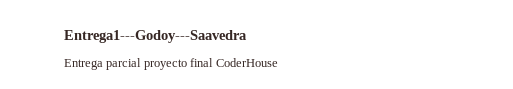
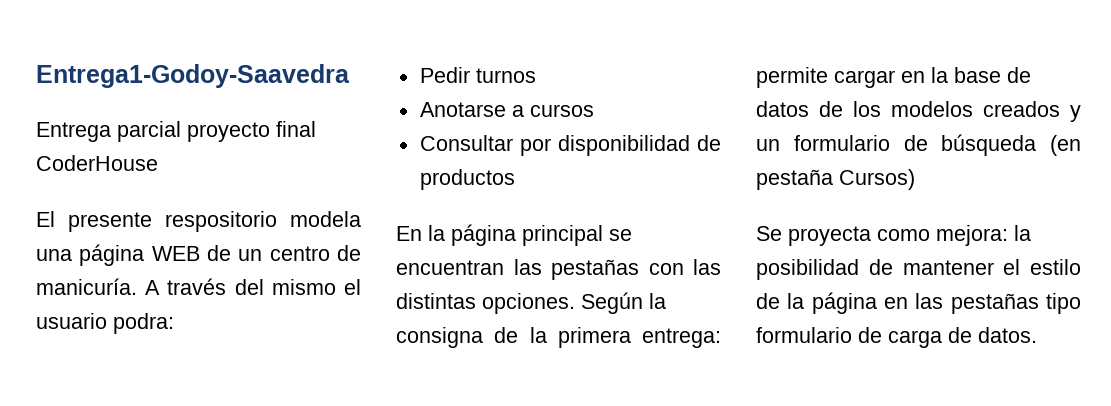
[64,30,247,43] Entrega1---Godoy---Saavedra -> [36,64,350,88] Entrega1-Godoy-Saavedra
(278, 62) none -> [36,211,361,232] [36,244,362,266] [36,278,361,295] [36,313,174,334] [419,67,536,83] [419,102,594,117] [419,135,721,156] [419,169,515,190] [396,224,632,246] [396,259,721,280] [396,292,666,314] [396,327,721,348] [756,67,1031,88] [756,101,1081,122] [756,134,1081,156] [756,169,915,190] [756,225,1031,246] [756,259,1081,280] [756,292,1081,314] [756,327,1037,348] // El presente respositorio modela una página WEB de un centro de manicuría. A través del mismo el usuario podra: // Pedir turnos // Anotarse a cursos // Consultar por disponibilidad de productos // En la página principal se encuentran las pestañas con las distintas opciones. Según la consigna de la primera entrega: permite cargar en la base de datos de los modelos creados y un formulario de búsqueda (en pestaña Cursos) // Se proyecta como mejora: la posibilidad de mantener el estilo de la página en las pestañas tipo formulario de carga de datos.

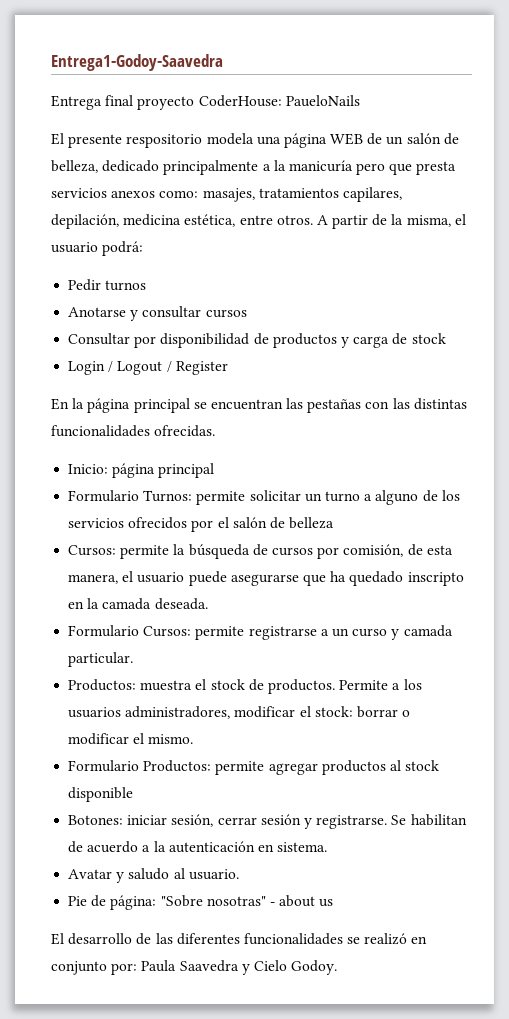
[117,121,316,142] [36,155,158,171] parcial proyecto final CoderHouse -> [105,95,360,110] final proyecto CoderHouse: PaueloNails
[269,245,362,261] [36,278,361,295] [36,313,174,334] centro de manicuría. A través del mismo el usuario podra: -> [406,133,459,145] [51,160,457,175] [51,187,402,202] [51,214,466,229] [51,241,144,256] salón de belleza, dedicado principalmente a la manicuría pero que presta servicios anexos como: masajes, tratamientos capilares, depilación, medicina estética, entre otros. A partir de la misma, el usuario podrá:
[511,105,524,117] a -> [130,306,202,321] y consultar
(515, 179) none -> [340,333,446,348] [68,361,228,375] y carga de stock // Login / Logout / Register
[482,292,666,314] [396,327,721,348] [756,67,1031,88] [756,101,1081,122] [756,134,1081,156] [756,169,915,190] [756,225,1031,246] [756,259,1081,280] [756,292,1081,314] [756,327,1037,348] opciones. Según la consigna de la primera entrega: permite cargar en la base de datos de los modelos creados y un formulario de búsqueda (en pestaña Cursos) // Se proyecta como mejora: la posibilidad de mantener el estilo de la página en las pestañas tipo formulario de carga de datos. -> [51,425,216,437] [68,463,215,478] [68,490,460,505] [68,517,335,532] [68,544,453,559] [68,571,464,586] [68,598,208,610] [68,625,453,640] [68,652,134,667] [68,679,422,694] [68,706,411,719] [68,733,194,745] [68,760,440,775] [68,787,134,802] [68,814,467,829] [68,841,328,853] [68,868,239,883] [68,895,334,910] [51,933,428,945] [51,960,338,975] funcionalidades ofrecidas. // Inicio: página principal // Formulario Turnos: permite solicitar un turno a alguno de los servicios ofrecidos por el salón de belleza // Cursos: permite la búsqueda de cursos por comisión, de esta manera, el usuario puede asegurarse que ha quedado inscripto en la camada deseada. // Formulario Cursos: permite registrarse a un curso y camada particular. // Productos: muestra el stock de productos. Permite a los usuarios administradores, modificar el stock: borrar o modificar el mismo. // Formulario Productos: permite agregar productos al stock disponible // Botones: iniciar sesión, cerrar sesión y registrarse. Se habilitan de acuerdo a la autenticación en sistema. // Avatar y saludo al usuario. // Pie de página: "Sobre nosotras" - about us // El desarrollo de las diferentes funcionalidades se realizó en conjunto por: Paula Saavedra y Cielo Godoy.

